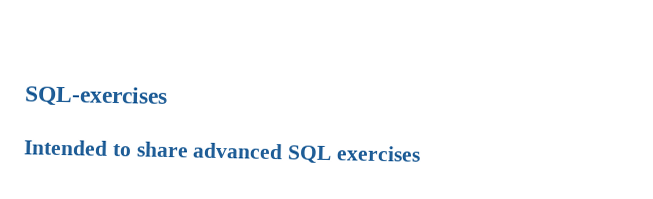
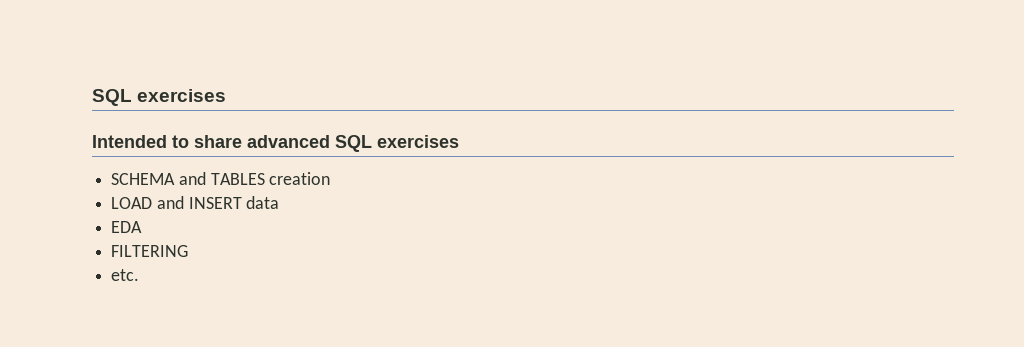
[24,85,168,108] SQL-exercises -> [92,89,227,106] SQL exercises
(422, 153) none -> [111,172,331,185] [111,196,280,209] [111,221,143,233] [111,245,189,257] [111,269,140,281] // SCHEMA and TABLES creation // LOAD and INSERT data // EDA // FILTERING // etc.

